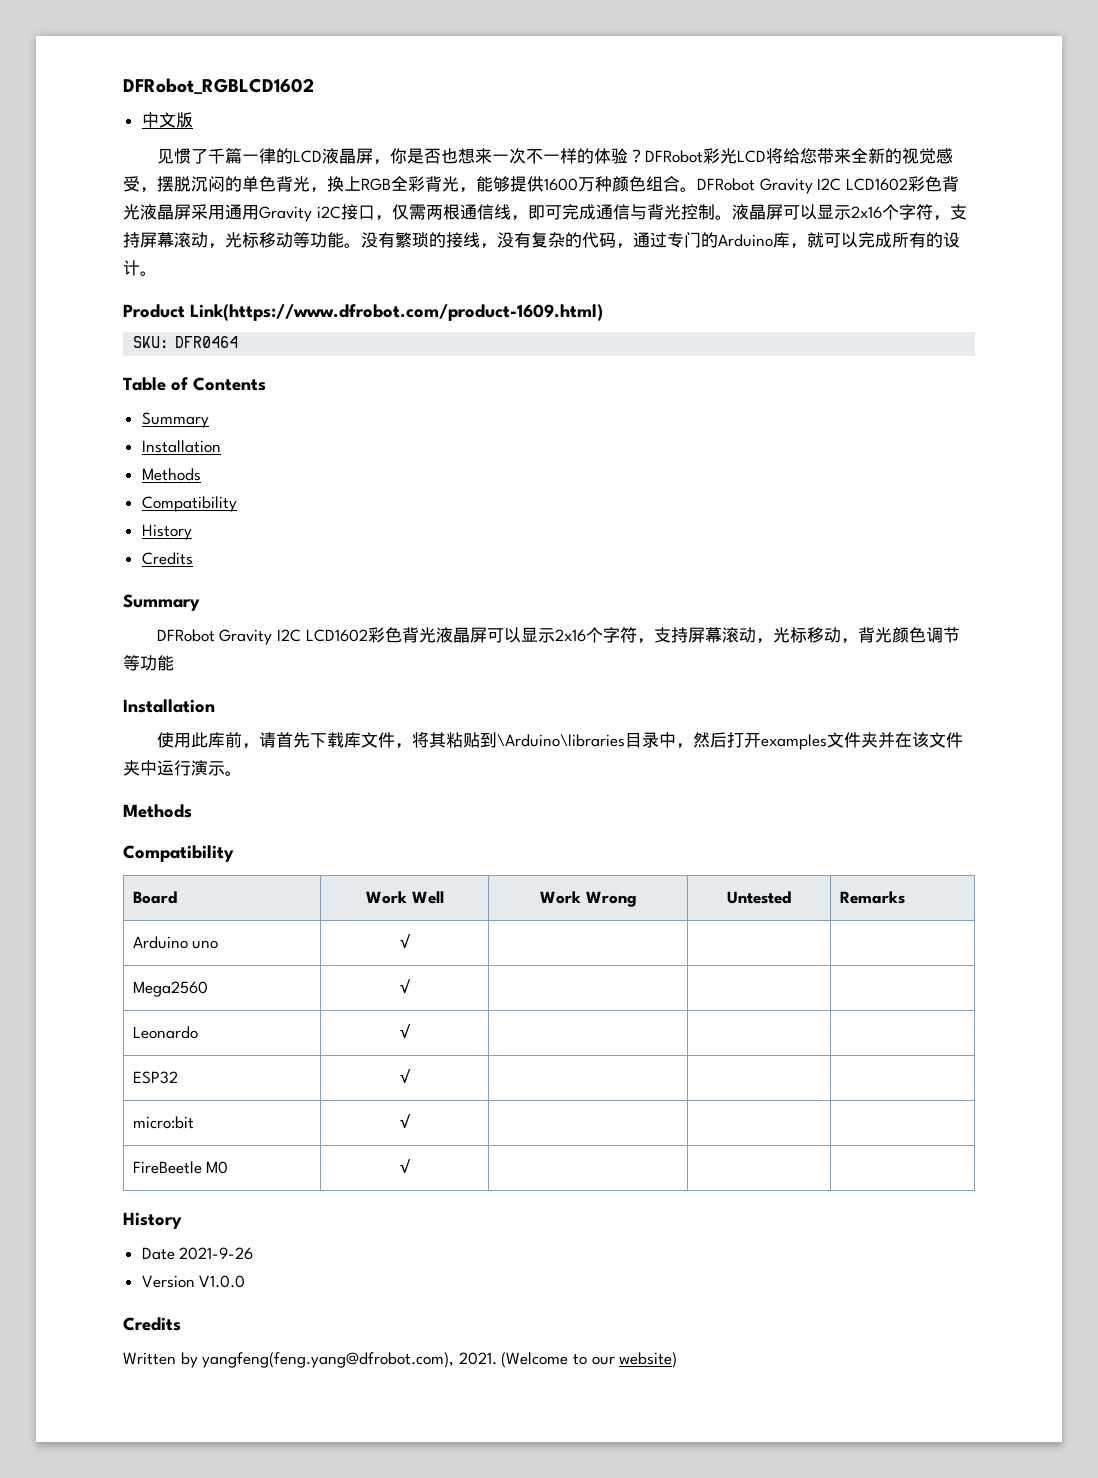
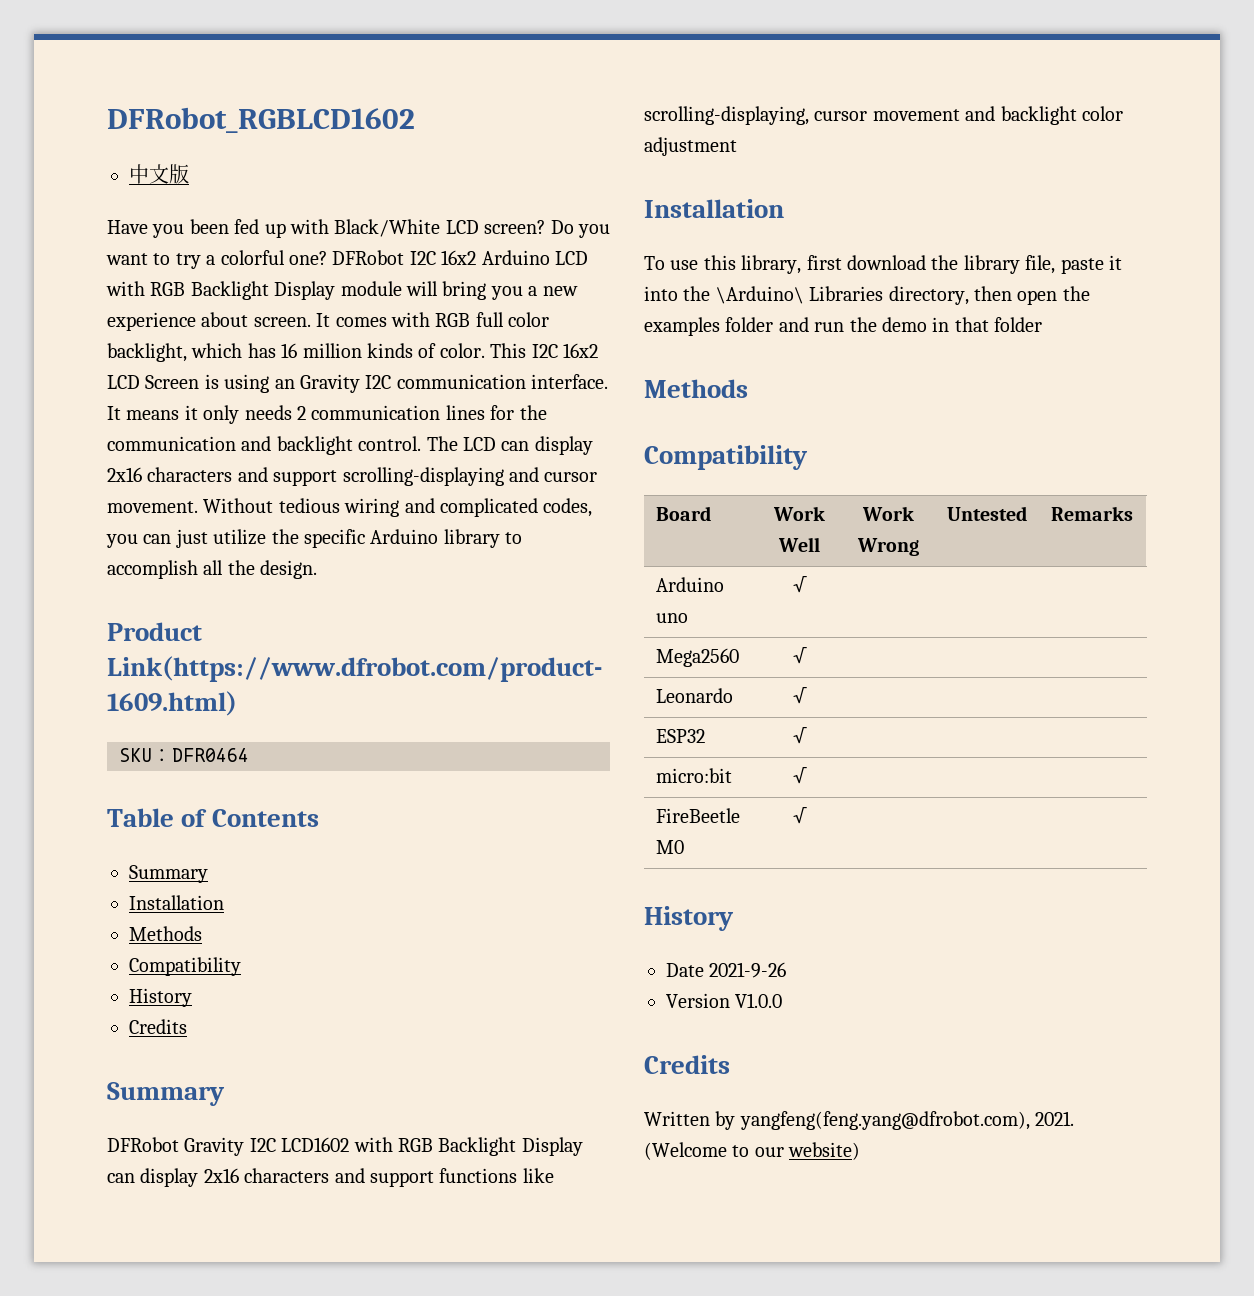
[156,148,953,165] [123,176,959,194] [123,204,967,222] [123,232,960,249] [123,260,157,276] 见惯了千篇一律的LCD液晶屏，你是否也想来一次不一样的体验？DFRobot彩光LCD将给您带来全新的视觉感受，摆脱沉闷的单色背光，换上RGB全彩背光，能够提供1600万种颜色组合。DFRobot Gravity I2C LCD1602彩色背光液晶屏采用通用Gravity i2C接口，仅需两根通信线，即可完成通信与背光控制。液晶屏可以显示2x16个字符，支持屏幕滚动，光标移动等功能。没有繁琐的接线，没有复杂的代码，通过专门的Arduino库，就可以完成所有的设计。 -> [107,219,610,238] [106,250,588,269] [106,281,578,300] [107,312,550,331] [107,343,598,362] [107,374,609,393] [107,405,547,424] [107,436,593,455] [107,467,598,486] [107,498,593,517] [106,529,523,548] [107,560,318,579] Have you been fed up with Black/White LCD screen? Do you want to try a colorful one? DFRobot I2C 16x2 Arduino LCD with RGB Backlight Display module will bring you a new experience about screen. It comes with RGB full color backlight, which has 16 million kinds of color. This I2C 16x2 LCD Screen is using an Gravity I2C communication interface. It means it only needs 2 communication lines for the communication and backlight control. The LCD can display 2x16 characters and support scrolling-displaying and cursor movement. Without tedious wiring and complicated codes, you can just utilize the specific Arduino library to accomplish all the design.
[367,627,960,644] [123,655,174,671] [123,699,215,713] [156,732,963,750] [123,760,242,776] 彩色背光液晶屏可以显示2x16个字符，支持屏幕滚动，光标移动，背光颜色调节等功能 // Installation // 使用此库前，请首先下载库文件，将其粘贴到\Arduino\libraries目录中，然后打开examples文件夹并在该文件夹中运行演示。 -> [353,1137,583,1156] [107,1168,554,1187] [644,106,1123,125] [644,137,737,156] [644,199,784,218] [644,255,1122,274] [644,286,1090,305] [644,317,1043,336] with RGB Backlight Display can display 2x16 characters and support functions like scrolling-displaying, cursor movement and backlight color adjustment // Installation // To use this library, first download the library file, paste it into the \Arduino\ Libraries directory, then open the examples folder and run the demo in that folder

